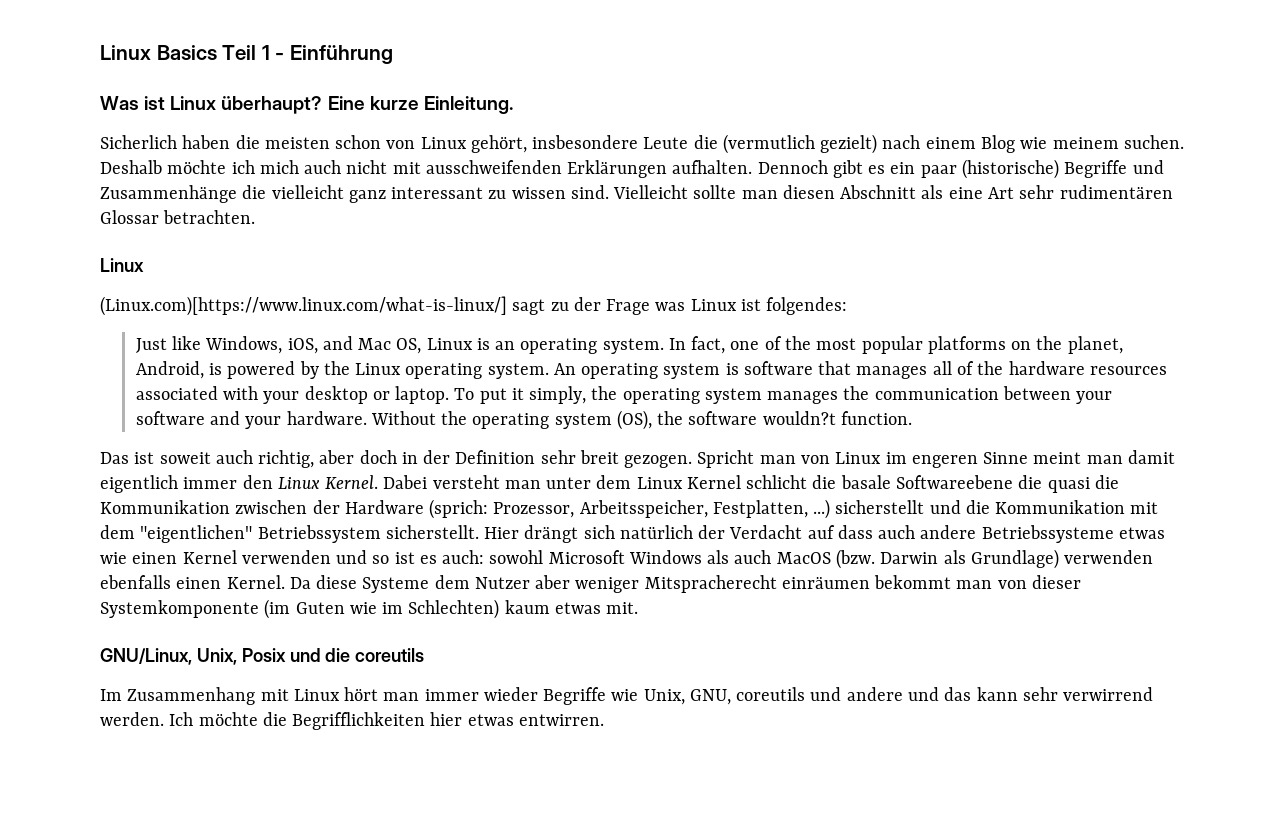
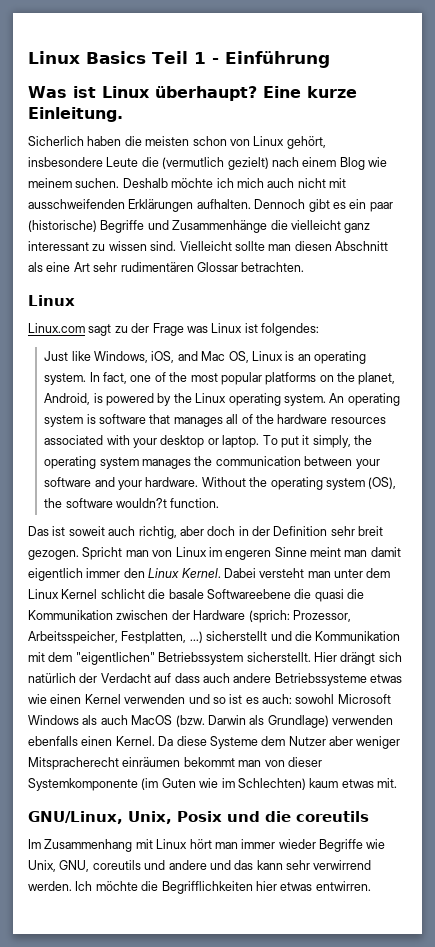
[100,296,507,316] (Linux.com)[https://www.linux.com/what-is-linux/] -> [28,323,85,333] Linux.com

